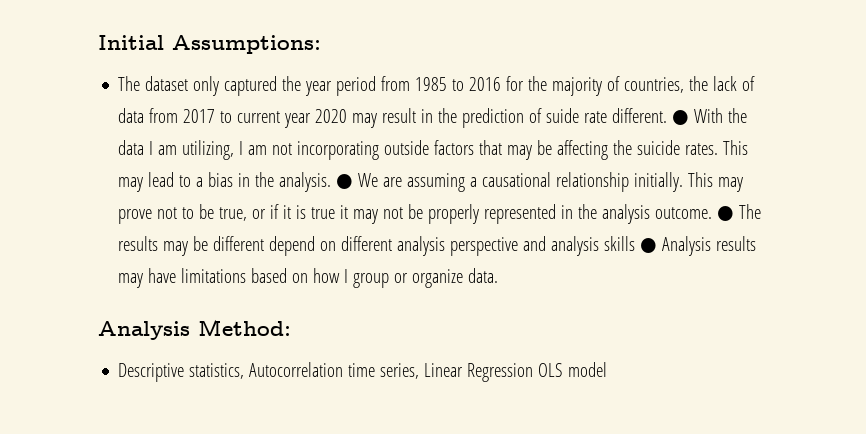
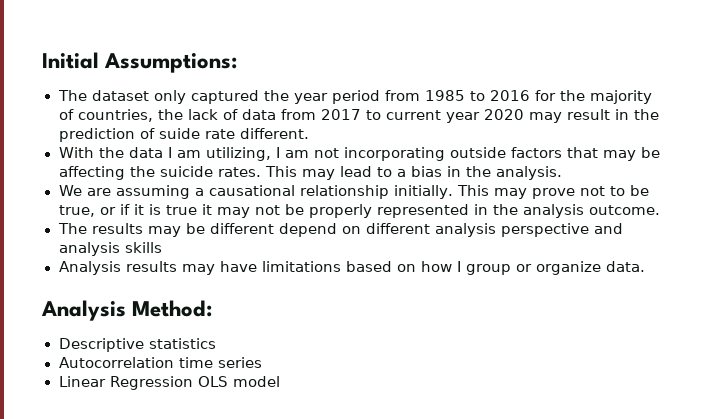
[672,110,690,125] ● -> (309, 133) //
[336,174,354,189] ● -> (562, 173) //
[717,206,735,221] ● -> (660, 210) //
[640,238,658,253] ● -> (162, 247) //
[189,363,245,379] statistics, -> [148,338,216,349] statistics //
[380,363,420,379] series, -> [217,357,262,368] series //

